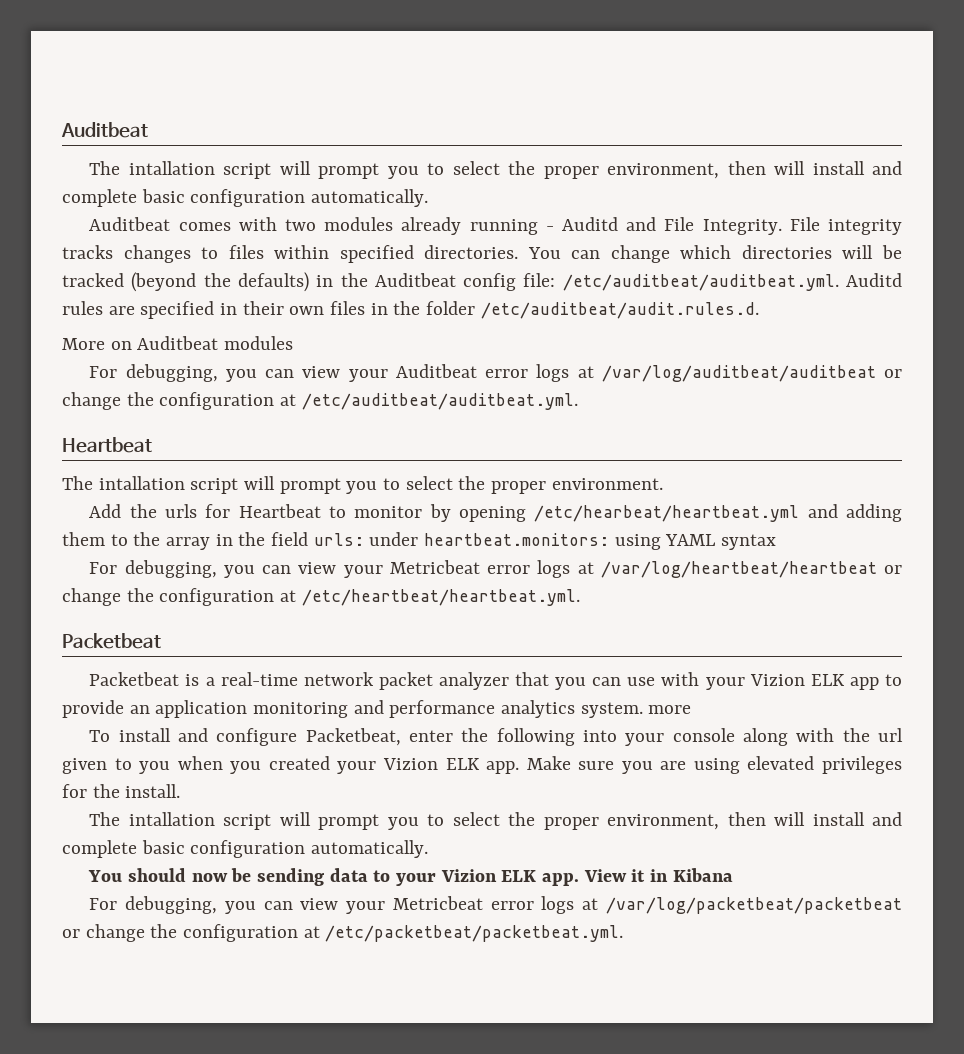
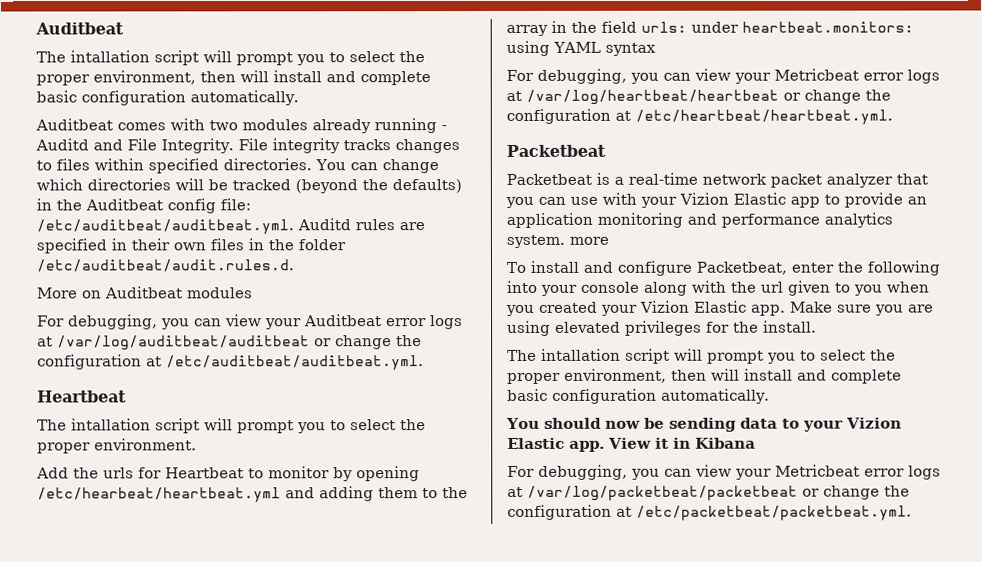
[810,674,845,686] ELK -> [733,192,786,205] Elastic
[445,758,480,770] ELK -> [694,300,747,313] Elastic
[501,870,537,882] ELK -> [507,437,565,449] Elastic

